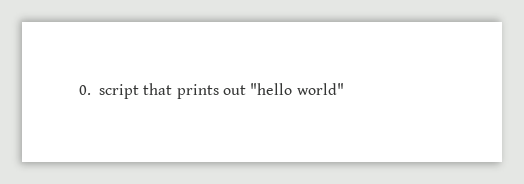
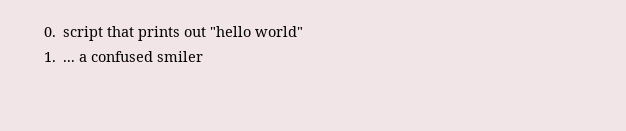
(344, 89) none -> [44,51,204,62] // 1. ... a confused smiler

